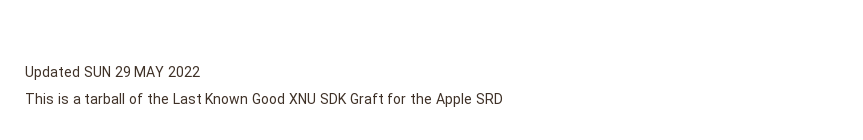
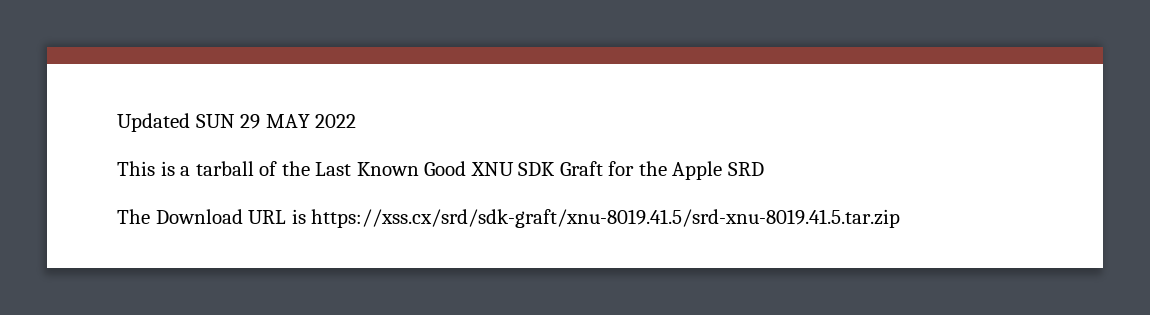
(503, 98) none -> [117,209,901,228] // The Download URL is https://xss.cx/srd/sdk-graft/xnu-8019.41.5/srd-xnu-8019.41.5.tar.zip

